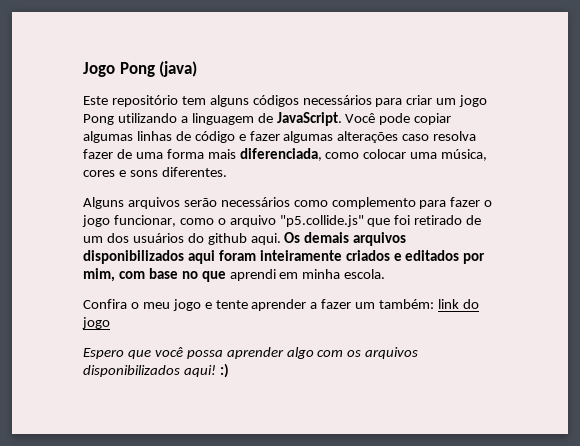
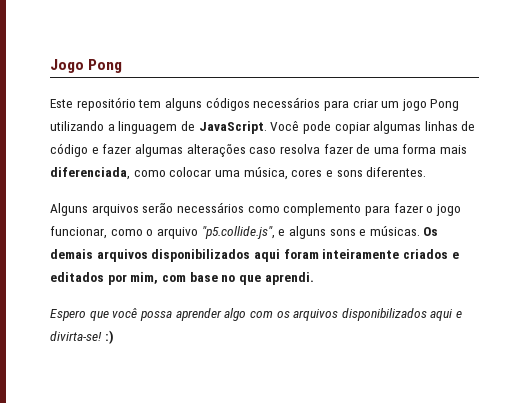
[159,61,198,77] (java) -> (123, 66) none
[279,215,482,227] [83,233,281,245] "p5.collide.js" que foi retirado de um dos usuários do github aqui. -> [201,226,420,239] "p5.collide.js", e alguns sons e músicas.
[229,269,386,281] [83,299,479,311] [82,317,110,329] aprendi em minha escola. // Confira o meu jogo e tente aprender a fazer um também: link do jogo -> [264,272,314,285] aprendi.
[183,365,216,377] aqui! -> [430,309,463,321] [50,331,102,341] aqui e divirta-se!

